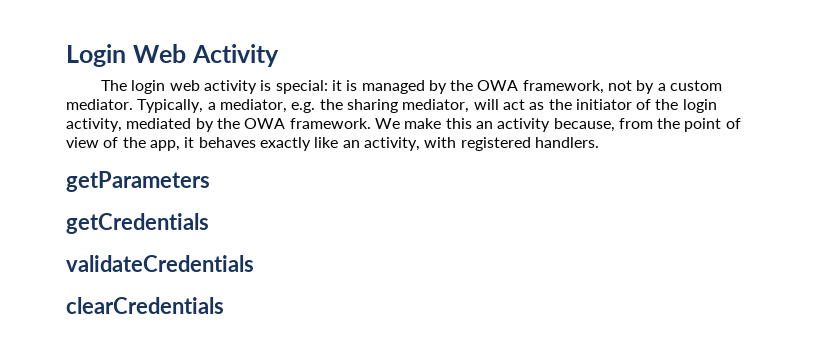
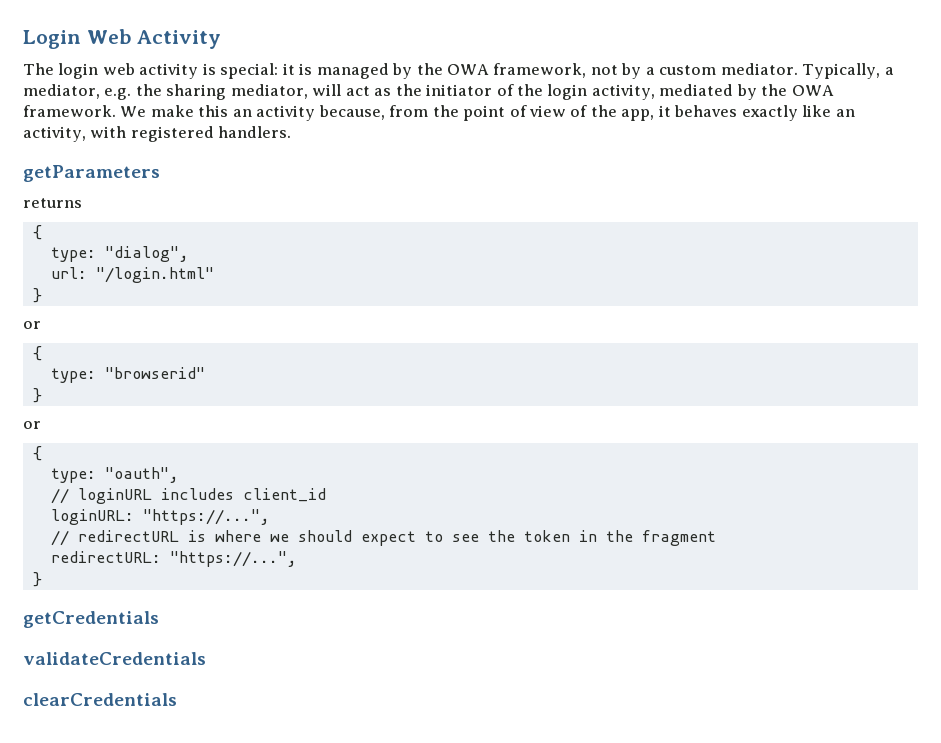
(210, 181) none -> [23,198,82,208] [32,225,42,240] [50,246,189,262] [50,267,214,283] [32,288,42,303] [23,321,41,329] [32,346,42,361] [50,367,205,383] [32,388,42,403] [23,421,41,429] [32,446,42,461] [50,467,179,483] [50,488,326,504] [50,509,270,525] [50,530,716,546] [50,551,297,567] [32,572,42,587] // returns // { // type: "dialog", // url: "/login.html" // } // or // { // type: "browserid" // } // or // { // type: "oauth", // // loginURL includes client_id // loginURL: "https://...", // // redirectURL is where we should expect to see the token in the fragment // redirectURL: "https://...", // }

